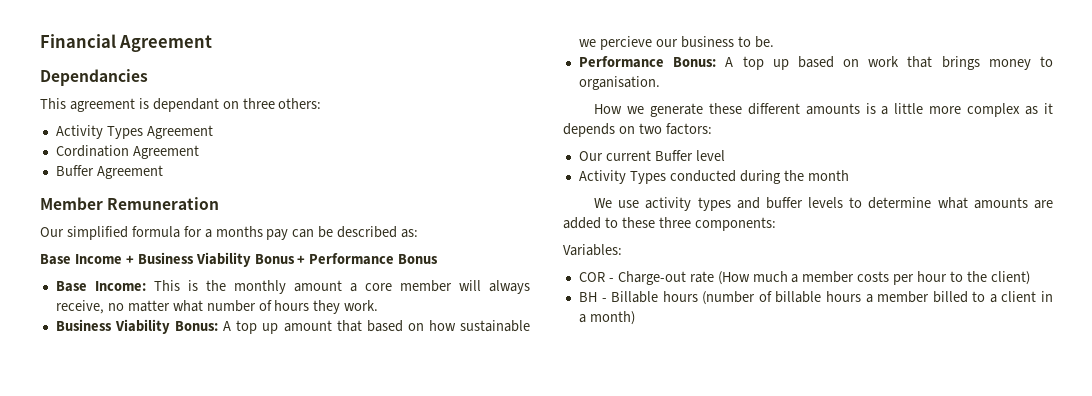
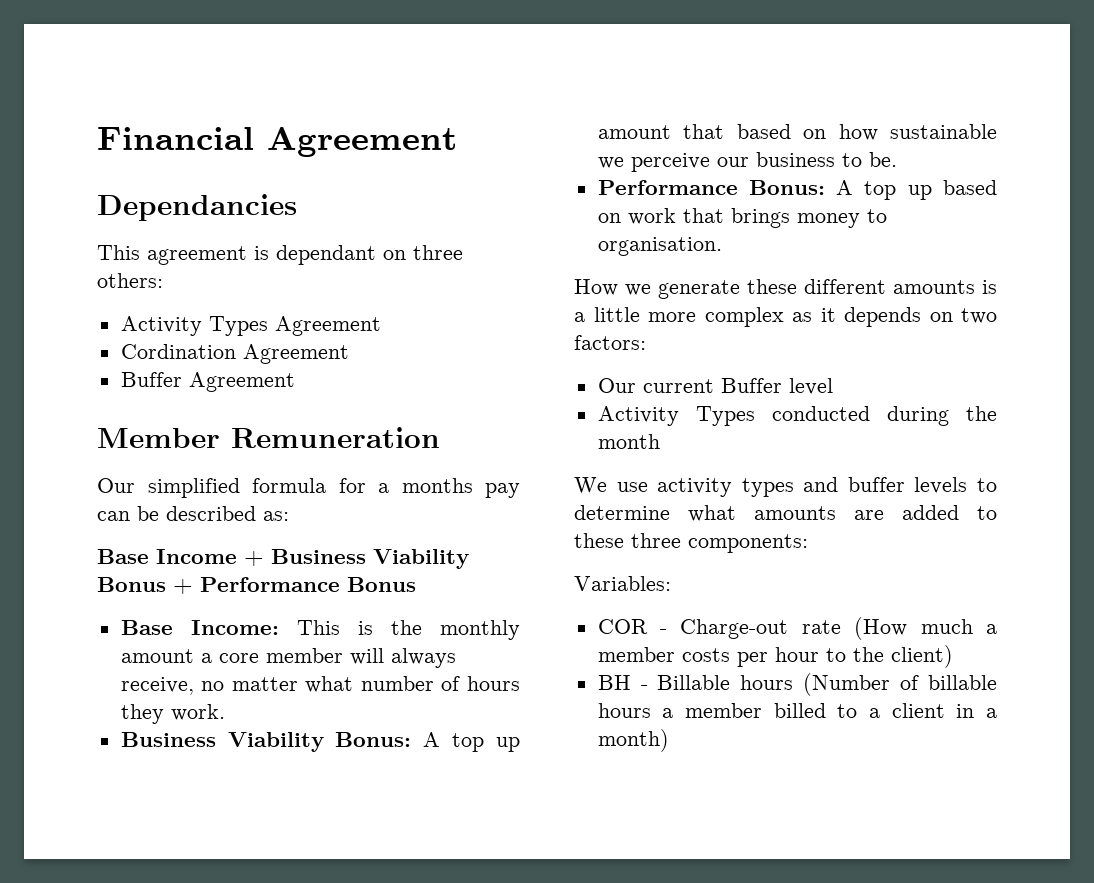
[599,36,652,50] percieve -> [630,153,710,172] perceive
[702,291,756,305] (number -> [803,673,891,696] (Number

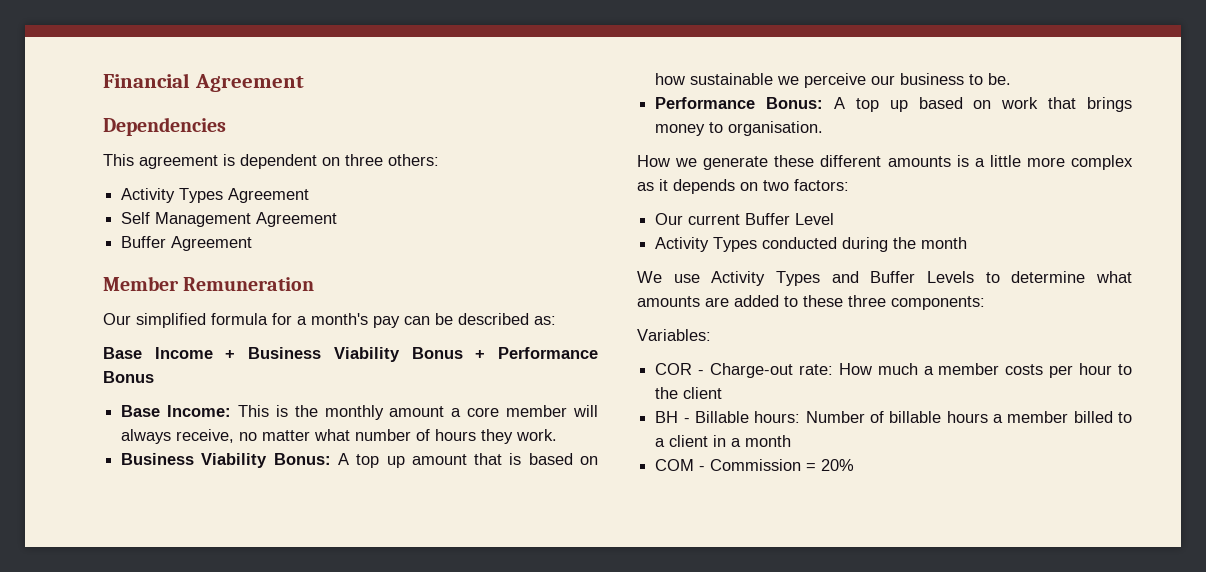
[97,194,297,221] Dependancies -> [103,117,226,136] Dependencies
[276,245,376,265] dependant -> [240,154,317,169] dependent
[120,344,236,359] Cordination -> [121,212,252,227] Self Management
[401,478,473,493] months -> [311,313,368,325] month's
(725, 131) none -> [509,453,522,465] is
[788,378,833,395] level -> [795,213,835,225] Level
[657,477,968,497] activity types and buffer levels -> [711,271,974,286] Activity Types and Buffer Levels
[801,617,908,640] rate (How -> [798,363,872,375] rate: How
[890,645,953,668] client) -> [683,387,723,399] client
[740,673,891,696] hours (Number -> [754,411,865,423] hours: Number
[597,729,669,752] month) -> [745,435,792,447] [655,459,855,471] month // COM - Commission = 20%

